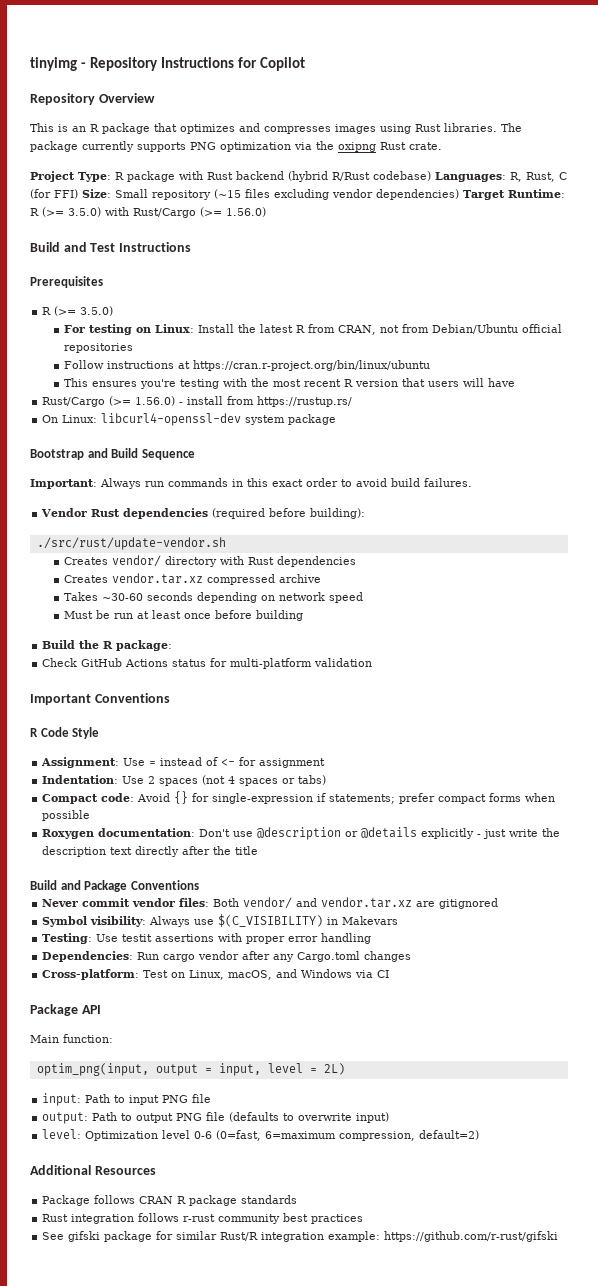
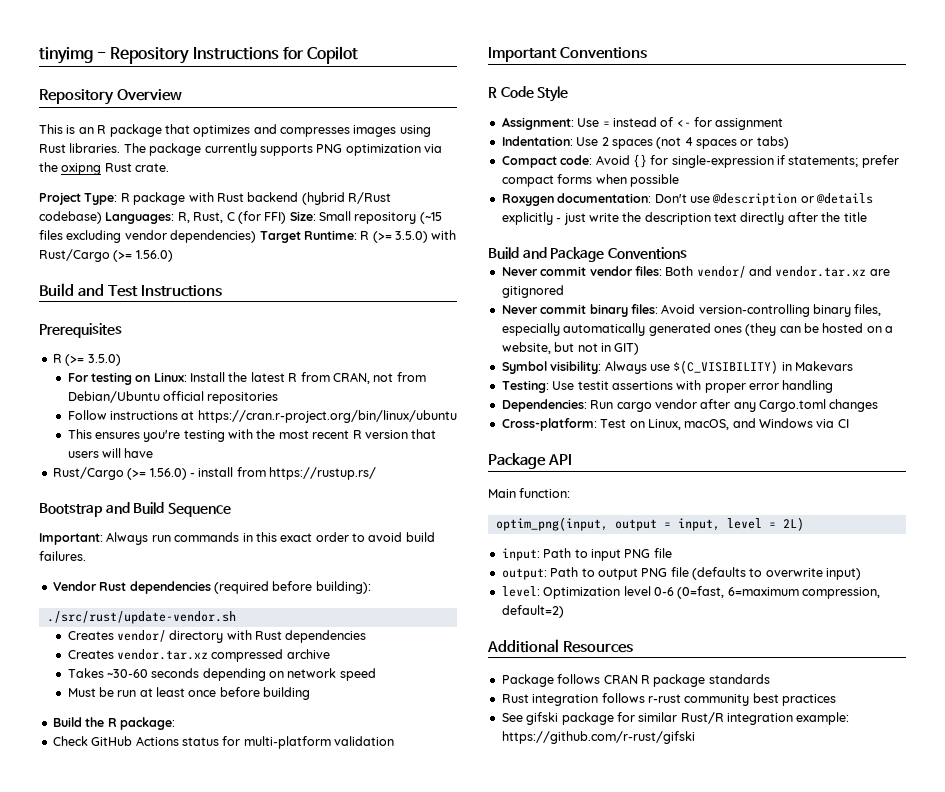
[42,413,337,426] // On Linux: libcurl4-openssl-dev system package -> (376, 473) none
(499, 903) none -> [501,304,882,317] [501,323,894,336] [501,342,640,355] // Never commit binary files: Avoid version-controlling binary files, especially automatically generated ones (they can be hosted on a website, but not in GIT)

